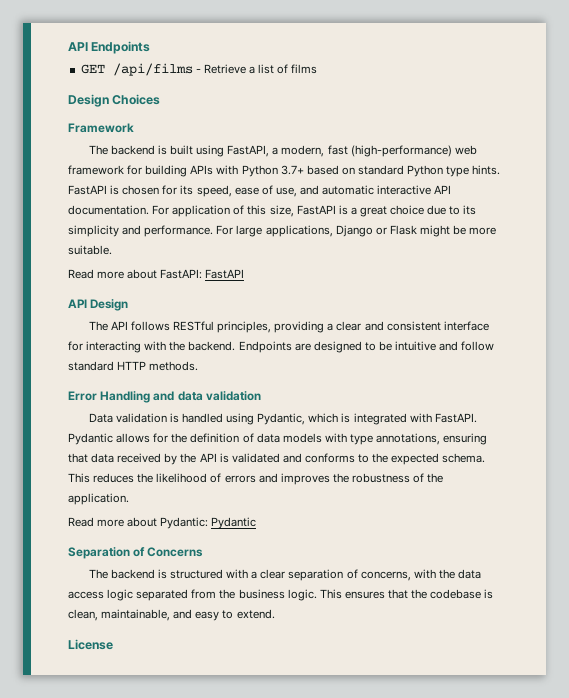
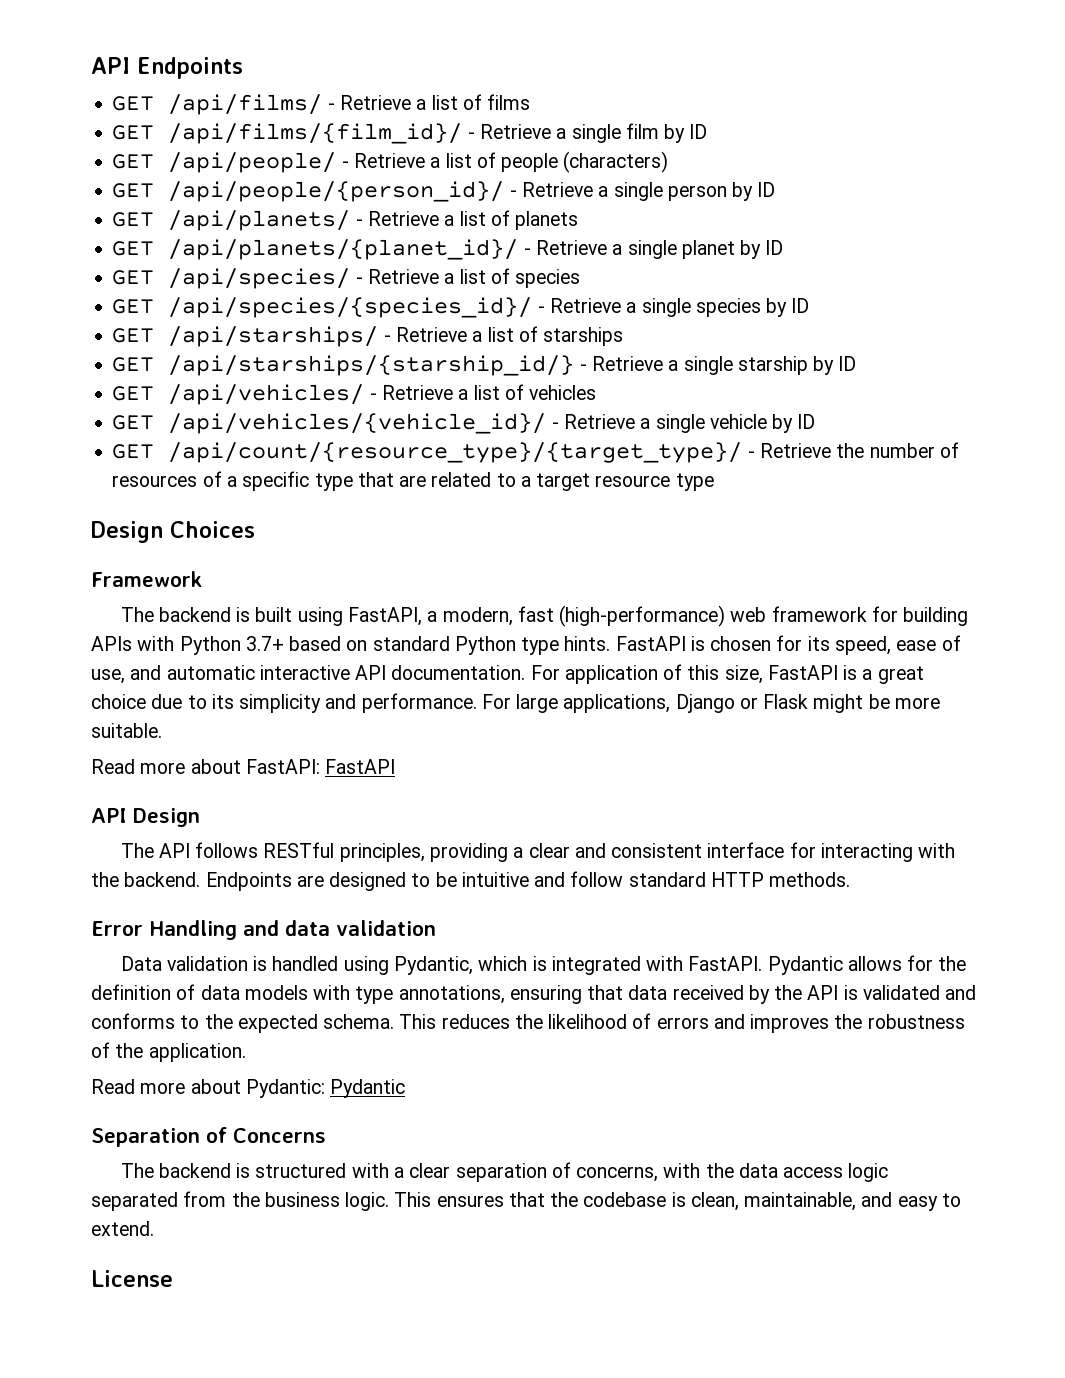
[112,63,193,76] /api/films -> [168,94,323,115] /api/films/
(318, 69) none -> [112,123,708,144] [112,151,669,173] [112,181,776,202] [112,210,579,231] [112,239,784,260] [112,268,581,289] [112,297,810,318] [112,326,624,347] [112,355,857,376] [112,384,597,405] [112,413,816,434] [112,442,959,463] [112,471,714,491] // GET /api/films/{film_id}/ - Retrieve a single film by ID // GET /api/people/ - Retrieve a list of people (characters) // GET /api/people/{person_id}/ - Retrieve a single person by ID // GET /api/planets/ - Retrieve a list of planets // GET /api/planets/{planet_id}/ - Retrieve a single planet by ID // GET /api/species/ - Retrieve a list of species // GET /api/species/{species_id}/ - Retrieve a single species by ID // GET /api/starships/ - Retrieve a list of starships // GET /api/starships/{starship_id/} - Retrieve a single starship by ID // GET /api/vehicles/ - Retrieve a list of vehicles // GET /api/vehicles/{vehicle_id}/ - Retrieve a single vehicle by ID // GET /api/count/{resource_type}/{target_type}/ - Retrieve the number of resources of a specific type that are related to a target resource type

